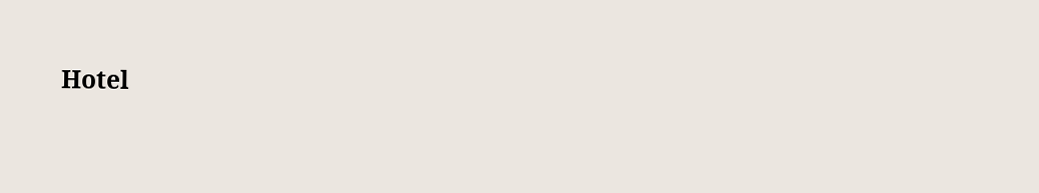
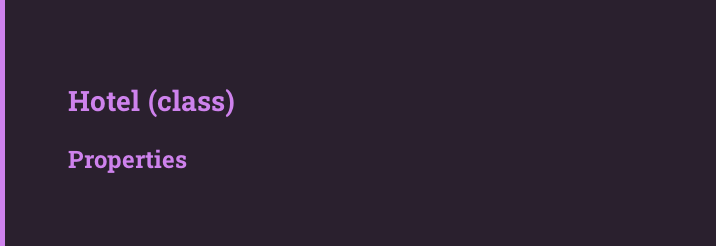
(130, 79) none -> [147,88,235,118] [68,149,187,173] (class) // Properties

